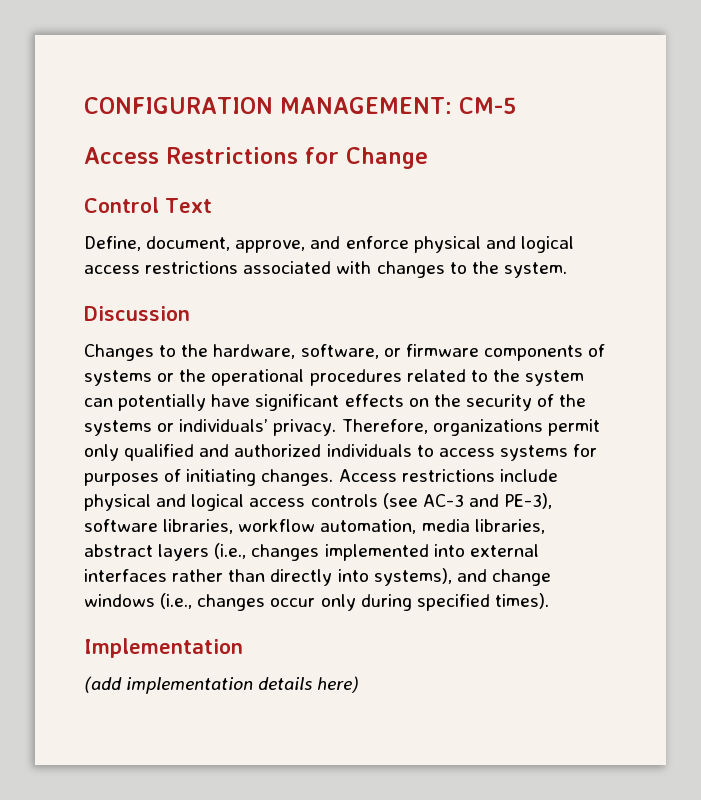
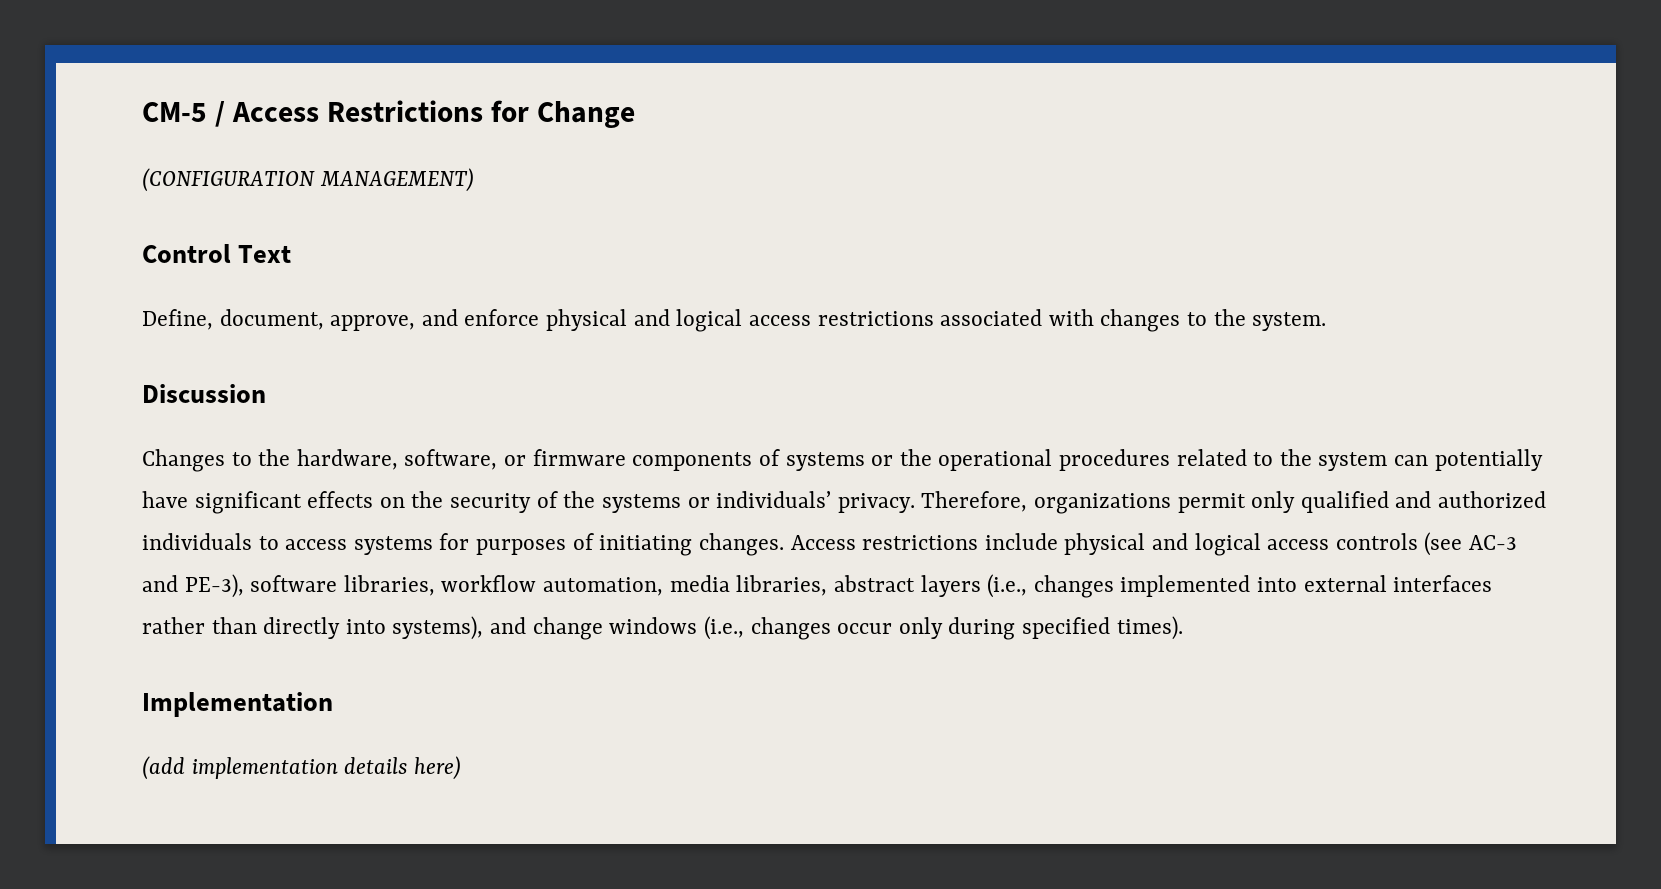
[84,97,452,114] CONFIGURATION MANAGEMENT: -> (142, 112) none
(516, 105) // -> [214,101,225,127] /
(428, 158) none -> [142,168,474,192] // (CONFIGURATION MANAGEMENT)

